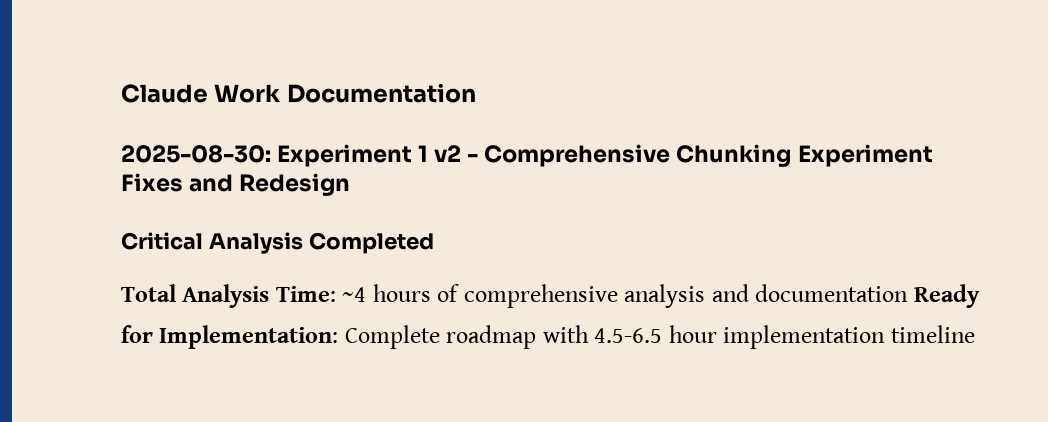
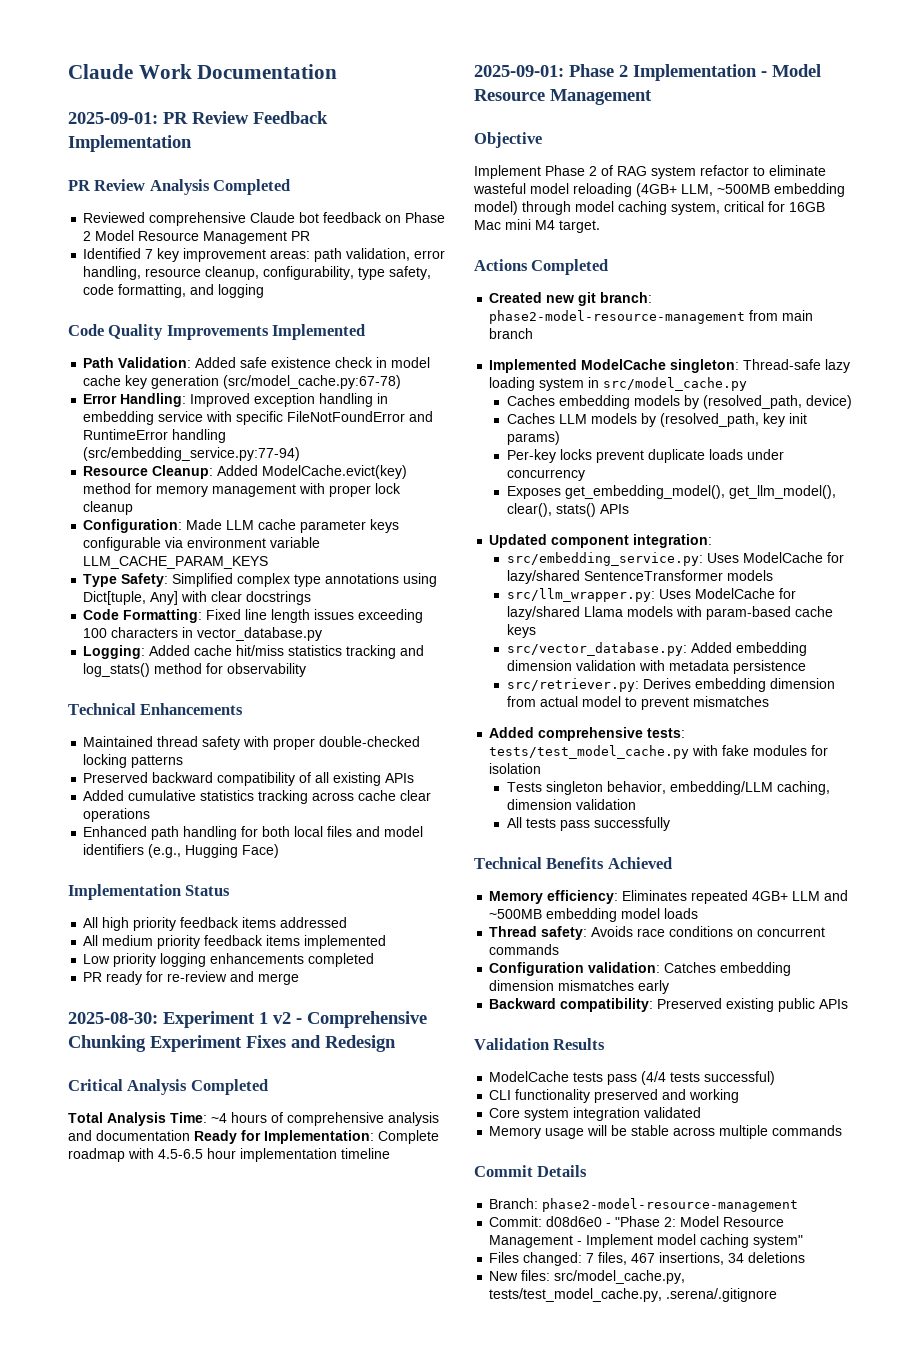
(476, 93) none -> [68,111,328,124] [68,135,192,152] [68,179,291,195] [83,212,446,226] [83,230,311,244] [83,248,446,262] [83,266,432,280] [83,284,265,298] [68,324,366,340] [83,357,431,368] [83,375,402,389] [83,393,389,407] [83,411,434,425] [83,429,227,443] [83,447,301,461] [83,465,408,479] [83,483,402,497] [83,501,134,515] [83,519,400,533] [83,537,321,551] [83,556,269,569] [83,573,438,587] [83,591,312,605] [83,609,424,623] [83,627,323,641] [83,645,425,659] [83,663,307,677] [68,703,244,715] [83,736,421,750] [83,754,184,768] [83,772,415,786] [83,790,432,804] [83,808,151,822] [83,826,424,840] [83,844,280,858] [68,884,231,900] [83,917,348,931] [83,935,387,949] [83,953,375,967] [83,971,300,985] // 2025-09-01: PR Review Feedback Implementation // PR Review Analysis Completed // Reviewed comprehensive Claude bot feedback on Phase 2 Model Resource Management PR // Identified 7 key improvement areas: path validation, error handling, resource cleanup, configurability, type safety, code formatting, and logging // Code Quality Improvements Implemented // Path Validation: Added safe existence check in model cache key generation (src/model_cache.py:67-78) // Error Handling: Improved exception handling in embedding service with specific FileNotFoundError and RuntimeError handling (src/embedding_service.py:77-94) // Resource Cleanup: Added ModelCache.evict(key) method for memory management with proper lock cleanup // Configuration: Made LLM cache parameter keys configurable via environment variable LLM_CACHE_PARAM_KEYS // Type Safety: Simplified complex type annotations using Dict[tuple, Any] with clear docstrings // Code Formatting: Fixed line length issues exceeding 100 characters in vector_database.py // Logging: Added cache hit/miss statistics tracking and log_stats() method for observability // Technical Enhancements // Maintained thread safety with proper double-checked locking patterns // Preserved backward compatibility of all existing APIs // Added cumulative statistics tracking across cache clear operations // Enhanced path handling for both local files and model identifiers (e.g., Hugging Face) // Implementation Status // All high priority feedback items addressed // All medium priority feedback items implemented // Low priority logging enhancements completed // PR ready for re-review and merge
(975, 334) none -> [474,64,821,81] [474,89,652,105] [474,132,542,148] [474,165,826,179] [473,183,845,197] [474,201,825,215] [474,219,600,233] [474,259,609,275] [489,292,653,306] [489,310,814,324] [489,328,534,339] [489,359,851,373] [489,377,748,391] [506,395,852,409] [506,413,807,427] [506,431,560,445] [506,449,784,463] [506,469,585,481] [506,485,836,499] [506,503,629,517] [489,534,713,548] [506,552,844,566] [506,570,773,584] [506,588,796,602] [506,606,833,620] [506,624,536,638] [506,642,807,656] [506,660,806,674] [506,678,835,692] [506,696,769,710] [489,727,686,741] [489,745,829,759] [489,763,542,774] [506,781,830,795] [506,799,636,810] [506,817,670,831] [474,857,672,869] [489,890,849,904] [489,908,699,922] [489,926,826,940] [489,944,560,955] [489,962,792,976] [489,980,670,994] [489,998,849,1012] [474,1038,606,1050] [489,1071,776,1085] [489,1089,740,1103] [489,1107,702,1121] [489,1125,843,1139] [474,1165,588,1177] [489,1198,799,1212] [489,1216,785,1227] [489,1234,804,1248] [489,1252,806,1266] [489,1270,686,1284] [489,1288,778,1302] // 2025-09-01: Phase 2 Implementation - Model Resource Management // Objective // Implement Phase 2 of RAG system refactor to eliminate wasteful model reloading (4GB+ LLM, ~500MB embedding model) through model caching system, critical for 16GB Mac mini M4 target. // Actions Completed // Created new git branch: phase2-model-resource-management from main branch // Implemented ModelCache singleton: Thread-safe lazy loading system in src/model_cache.py // Caches embedding models by (resolved_path, device) // Caches LLM models by (resolved_path, key init params) // Per-key locks prevent duplicate loads under concurrency // Exposes get_embedding_model(), get_llm_model(), clear(), stats() APIs // Updated component integration: // src/embedding_service.py: Uses ModelCache for lazy/shared SentenceTransformer models // src/llm_wrapper.py: Uses ModelCache for lazy/shared Llama models with param-based cache keys // src/vector_database.py: Added embedding dimension validation with metadata persistence // src/retriever.py: Derives embedding dimension from actual model to prevent mismatches // Added comprehensive tests: tests/test_model_cache.py with fake modules for isolation // Tests singleton behavior, embedding/LLM caching, dimension validation // All tests pass successfully // Technical Benefits Achieved // Memory efficiency: Eliminates repeated 4GB+ LLM and ~500MB embedding model loads // Thread safety: Avoids race conditions on concurrent commands // Configuration validation: Catches embedding dimension mismatches early // Backward compatibility: Preserved existing public APIs // Validation Results // ModelCache tests pass (4/4 tests successful) // CLI functionality preserved and working // Core system integration validated // Memory usage will be stable across multiple commands // Commit Details // Branch: phase2-model-resource-management // Commit: d08d6e0 - "Phase 2: Model Resource Management - Implement model caching system" // Files changed: 7 files, 467 insertions, 34 deletions // New files: src/model_cache.py, tests/test_model_cache.py, .serena/.gitignore

